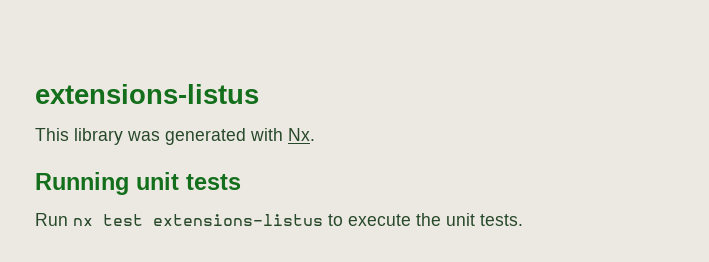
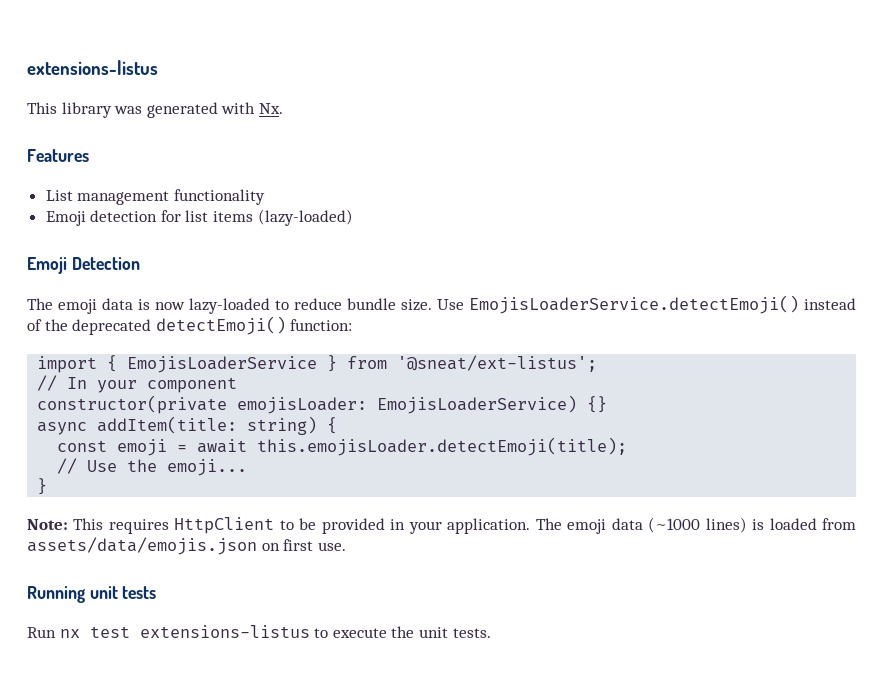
(315, 134) none -> [27,149,89,162] [45,189,265,205] [45,209,353,226] [27,257,140,274] [27,295,856,314] [27,316,353,335] [37,355,598,373] [37,375,238,393] [37,395,608,414] [37,416,338,435] [57,437,628,456] [57,458,248,476] [37,478,48,495] [27,517,856,534] [27,537,346,555] // Features // List management functionality // Emoji detection for list items (lazy-loaded) // Emoji Detection // The emoji data is now lazy-loaded to reduce bundle size. Use EmojisLoaderService.detectEmoji() instead of the deprecated detectEmoji() function: // import { EmojisLoaderService } from '@sneat/ext-listus'; // // In your component // constructor(private emojisLoader: EmojisLoaderService) {} // async addItem(title: string) { // const emoji = await this.emojisLoader.detectEmoji(title); // // Use the emoji... // } // Note: This requires HttpClient to be provided in your application. The emoji data (~1000 lines) is loaded from assets/data/emojis.json on first use.

